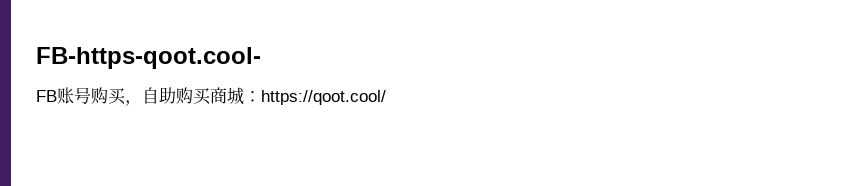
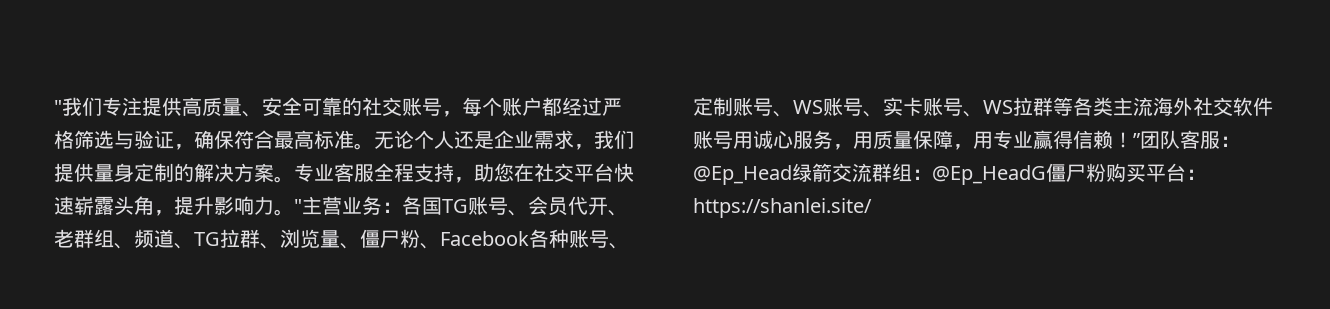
[36,47,261,69] [36,87,386,106] FB-https-qoot.cool- // FB账号购买，自助购买商城：https://qoot.cool/ -> [54,97,622,117] [54,130,634,150] [54,163,634,183] [54,196,628,216] [54,229,629,249] [693,97,1273,117] [693,130,1240,150] [693,163,1206,185] [693,198,872,218] "我们专注提供高质量、安全可靠的社交账号，每个账户都经过严格筛选与验证，确保符合最高标准。无论个人还是企业需求，我们提供量身定制的解决方案。专业客服全程支持，助您在社交平台快速崭露头角，提升影响力。"主营业务：各国TG账号、会员代开、老群组、频道、TG拉群、浏览量、僵尸粉、Facebook各种账号、定制账号、WS账号、实卡账号、WS拉群等各类主流海外社交软件账号用诚心服务，用质量保障，用专业赢得信赖！”团队客服：@Ep_Head绿箭交流群组：@Ep_HeadG僵尸粉购买平台：https://shanlei.site/

